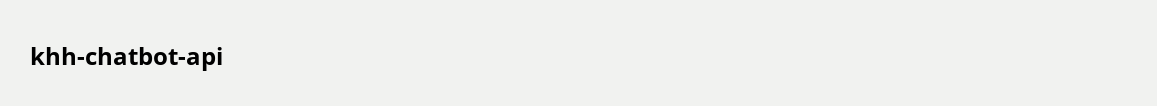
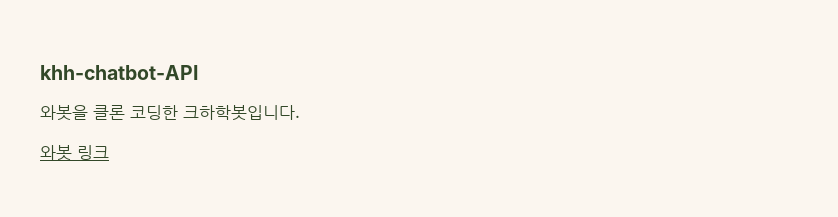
[30,47,223,71] khh-chatbot-api -> [40,65,198,80] [40,105,300,121] [40,145,109,161] khh-chatbot-API // 와봇을 클론 코딩한 크하학봇입니다. // 와봇 링크

